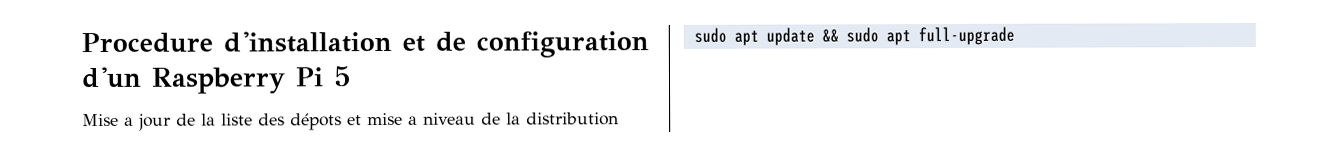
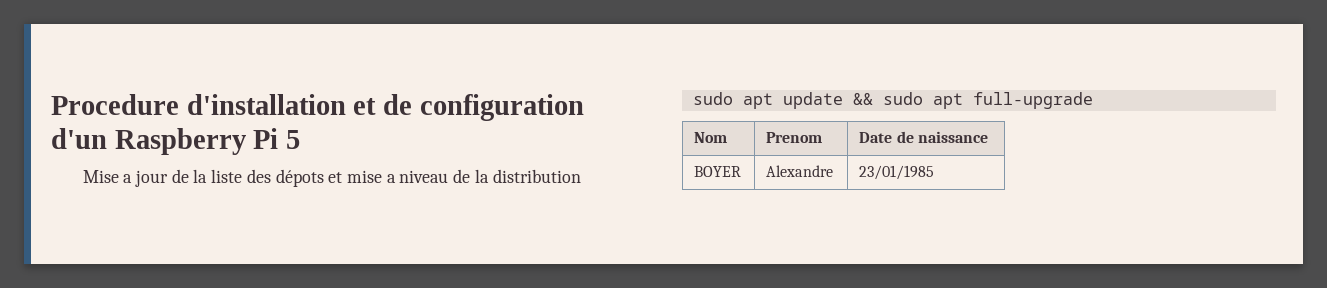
(1015, 36) none -> [694,132,728,143] [766,132,823,143] [859,131,989,143] [694,166,742,177] [766,165,834,177] [859,165,935,180] // Nom | Prenom | Date de naissance // BOYER | Alexandre | 23/01/1985

